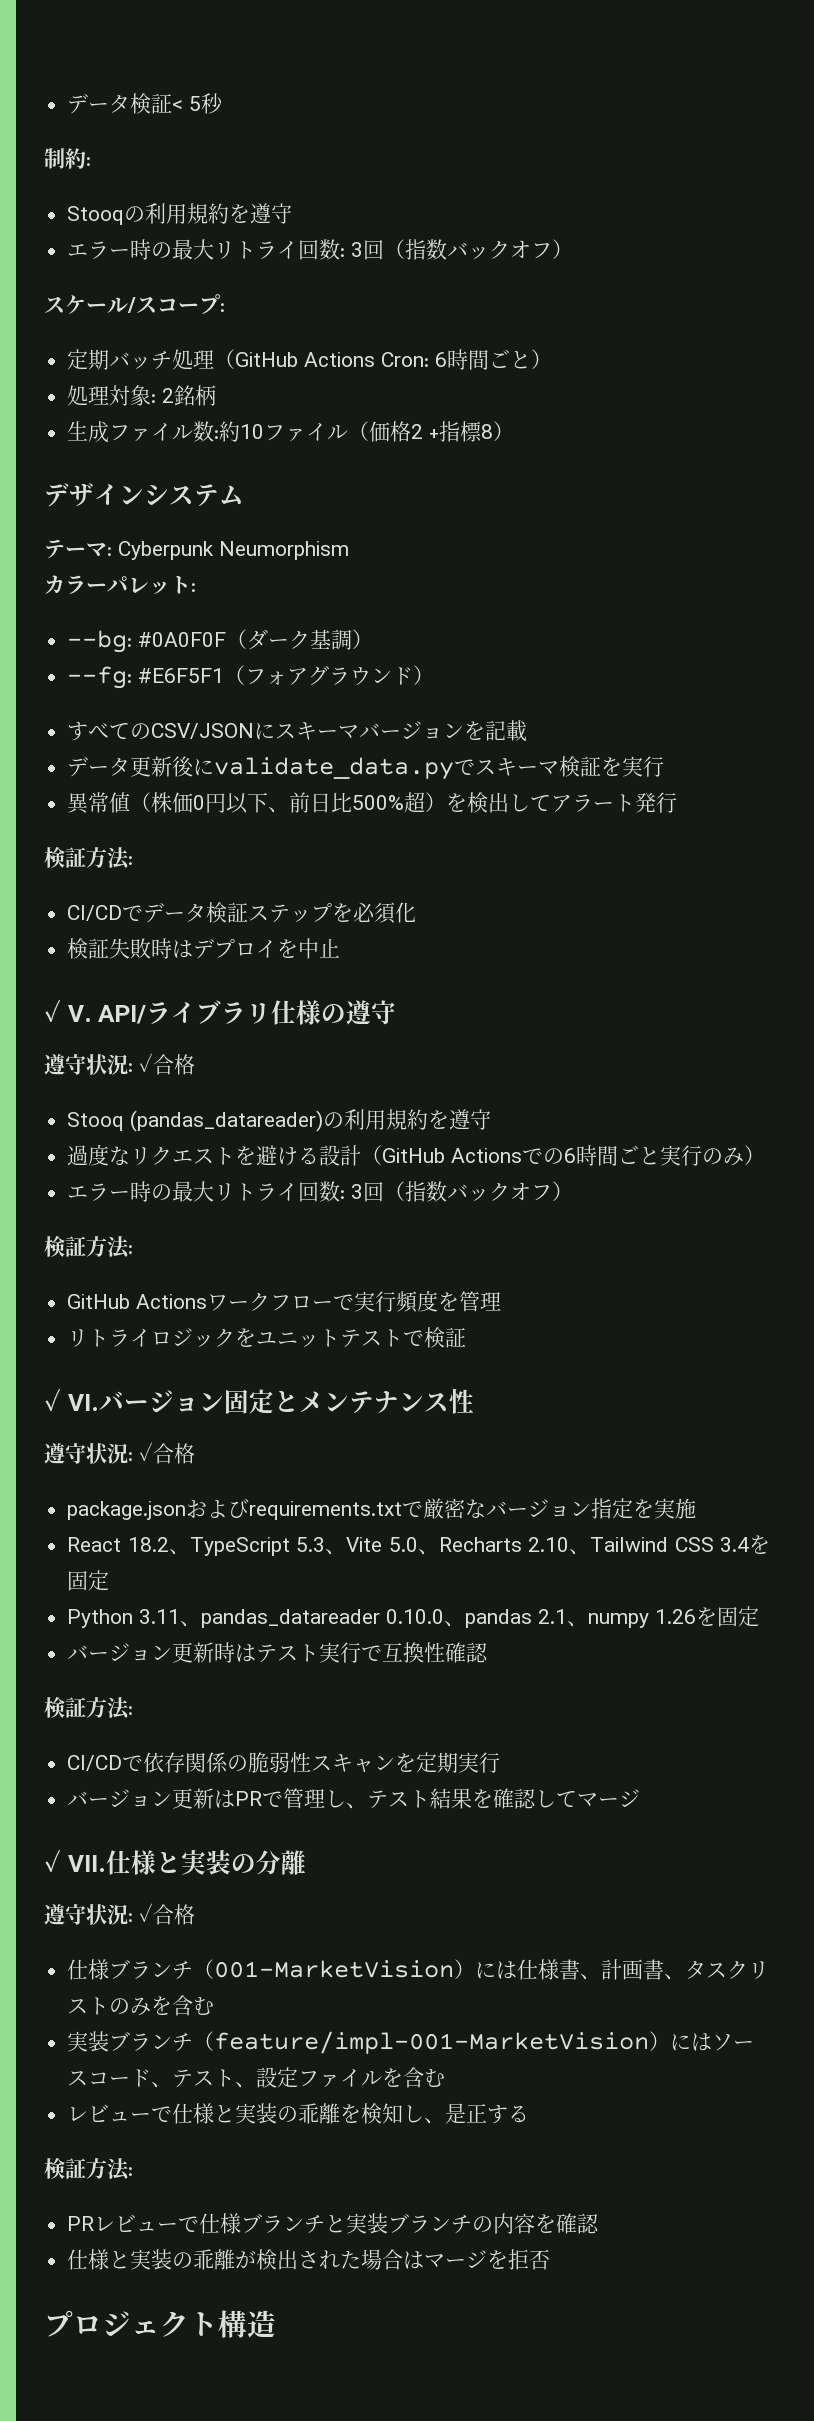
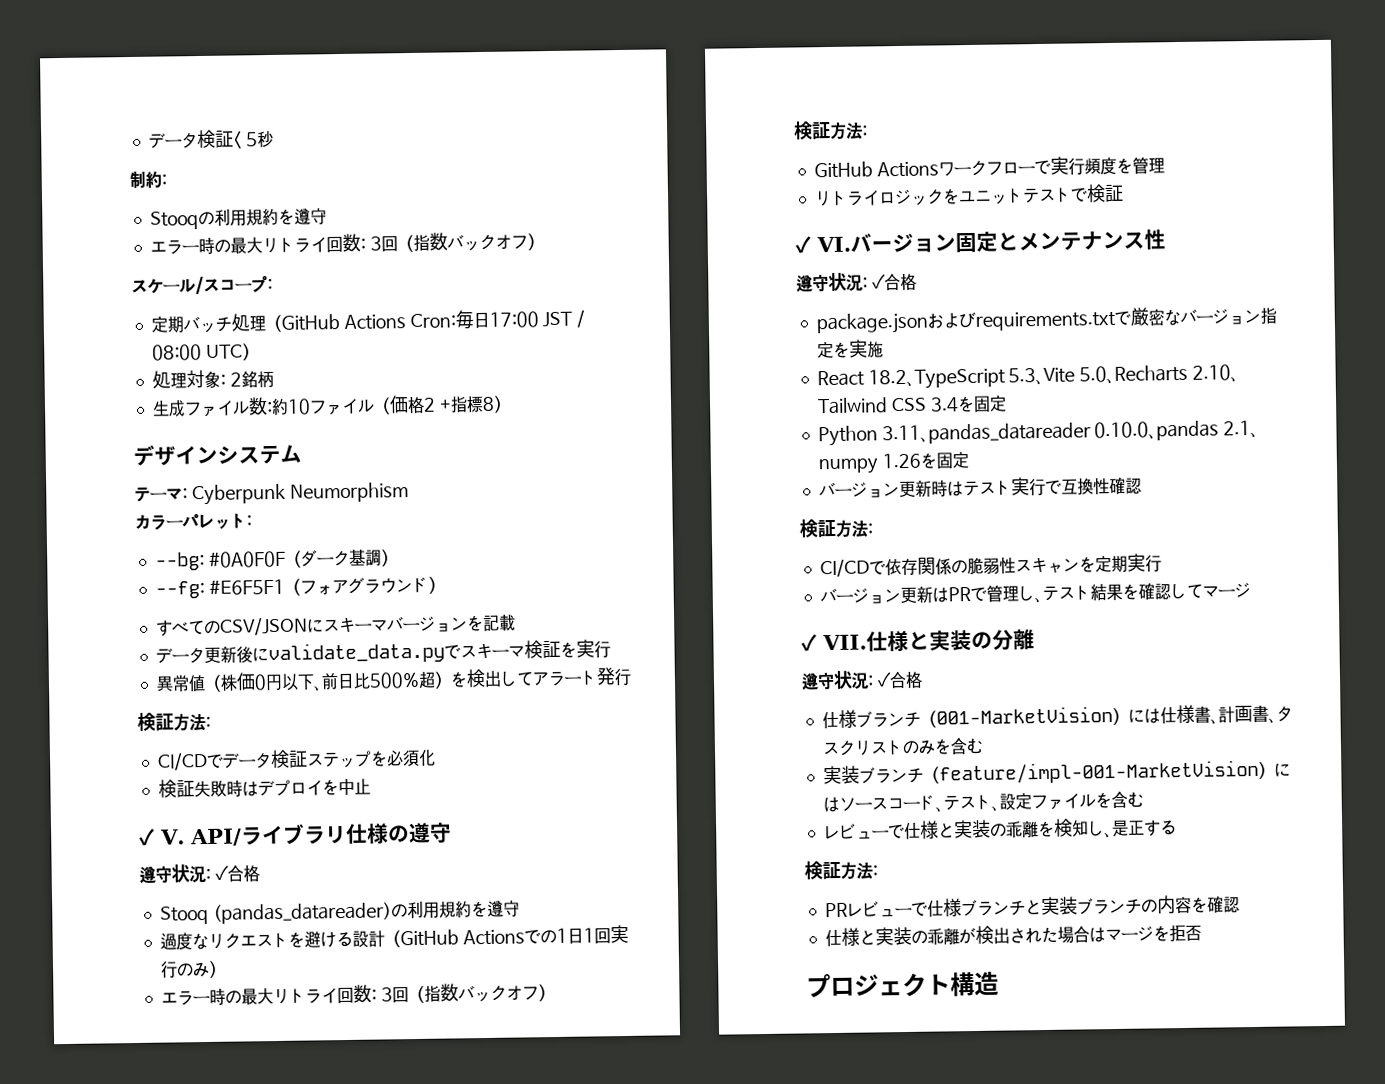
[435,349,532,370] 6時間ごと -> [454,309,586,330] [151,344,243,361] 毎日17:00 JST / 08:00 UTC
[564,1145,661,1166] 6時間ごと -> [555,927,611,945] 1日1回

